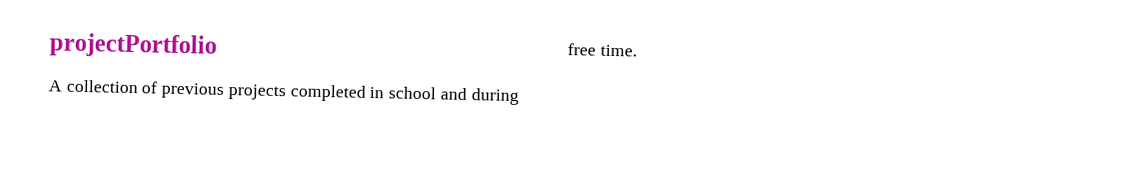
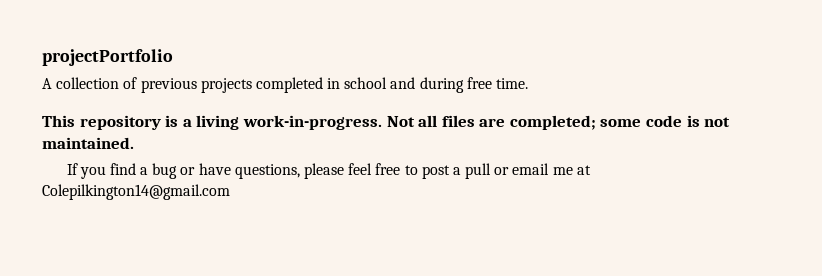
(637, 50) none -> [42,115,731,130] [42,137,134,149] [66,163,591,179] [42,184,230,200] // This repository is a living work-in-progress. Not all files are completed; some code is not maintained. // If you find a bug or have questions, please feel free to post a pull or email me at Colepilkington14@gmail.com

